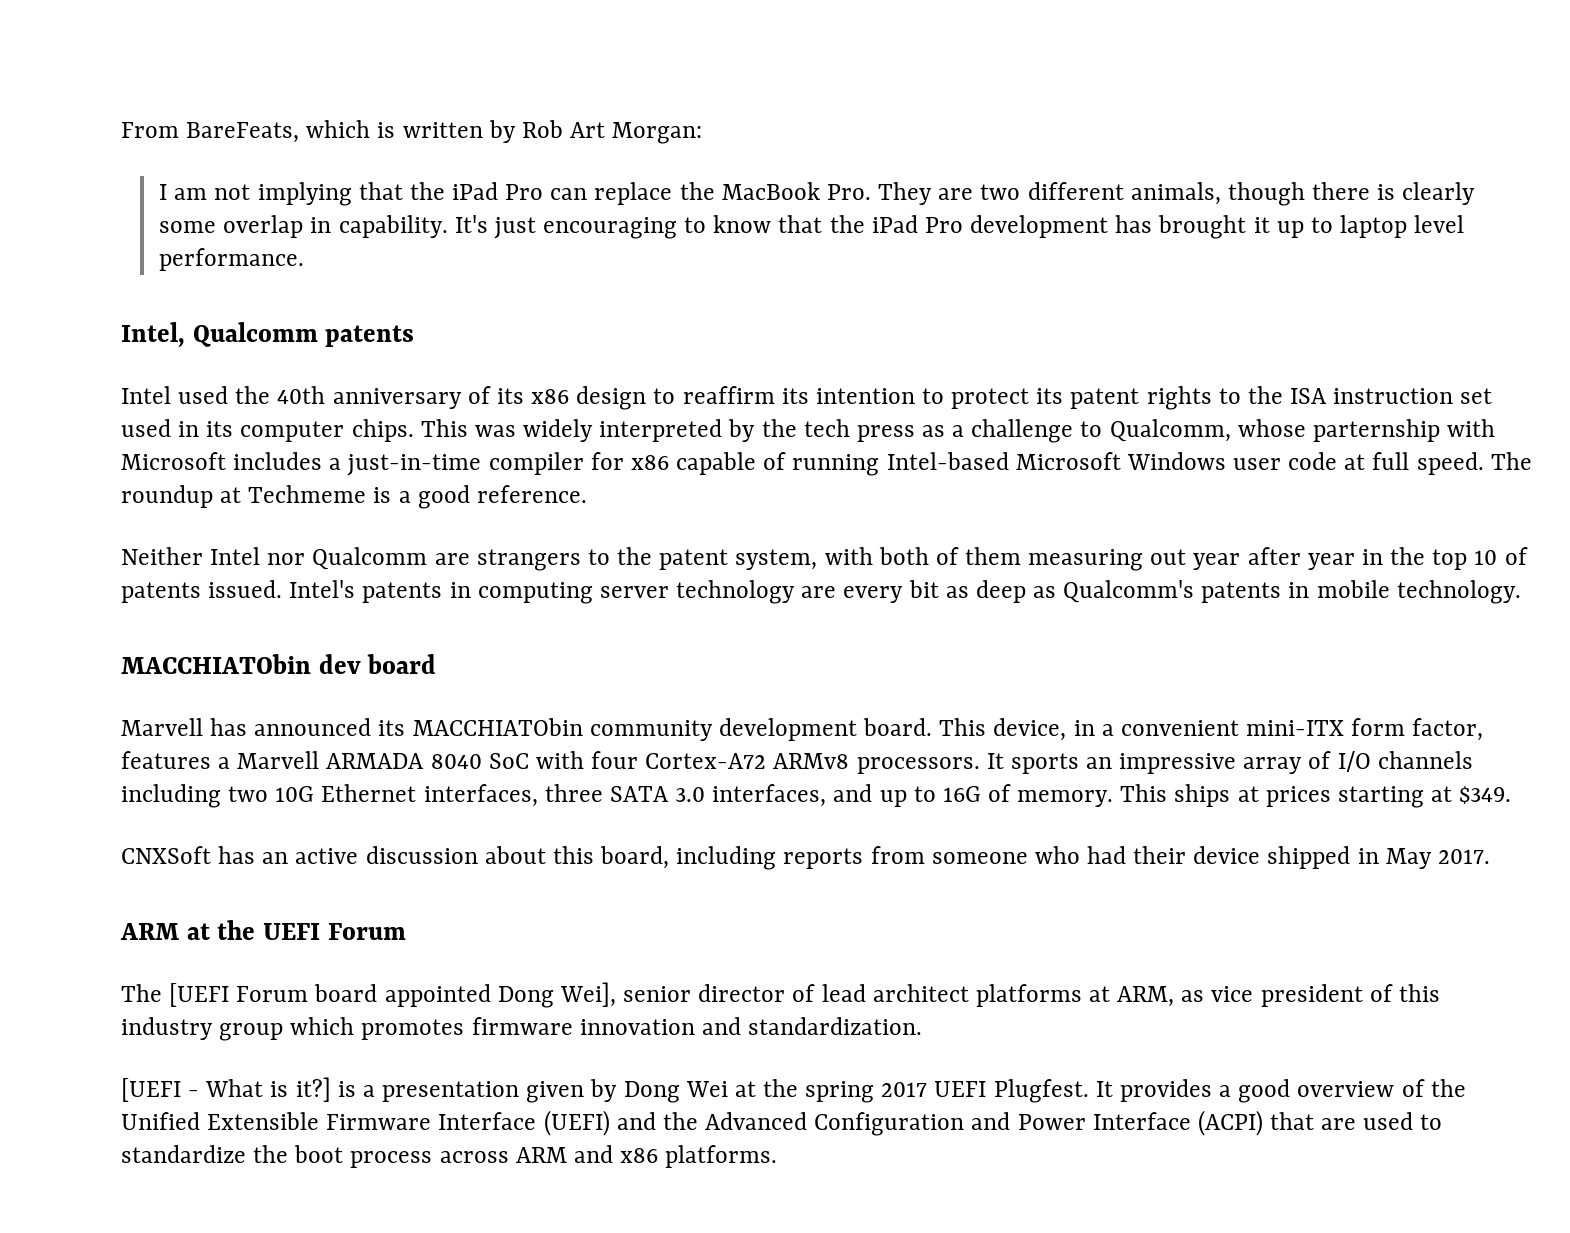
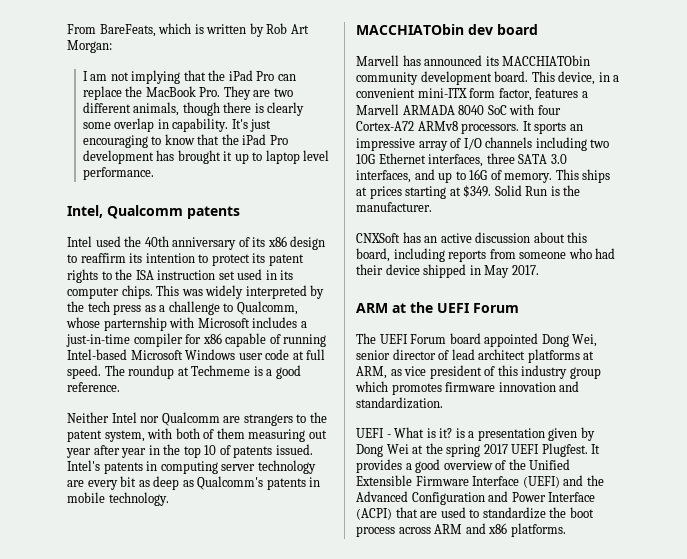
(1512, 795) none -> [494,185,581,196] [356,202,432,212] Solid Run is the manufacturer.
[169,983,230,1007] [UEFI -> [379,334,408,344] UEFI
[559,982,616,1007] Wei], -> [572,334,598,347] Wei,
[121,1078,181,1102] [UEFI -> [356,428,384,438] UEFI
[295,1077,331,1102] it?] -> [439,428,453,438] it?

